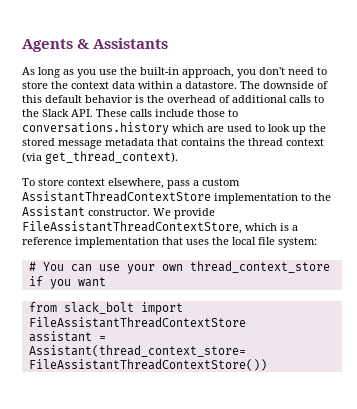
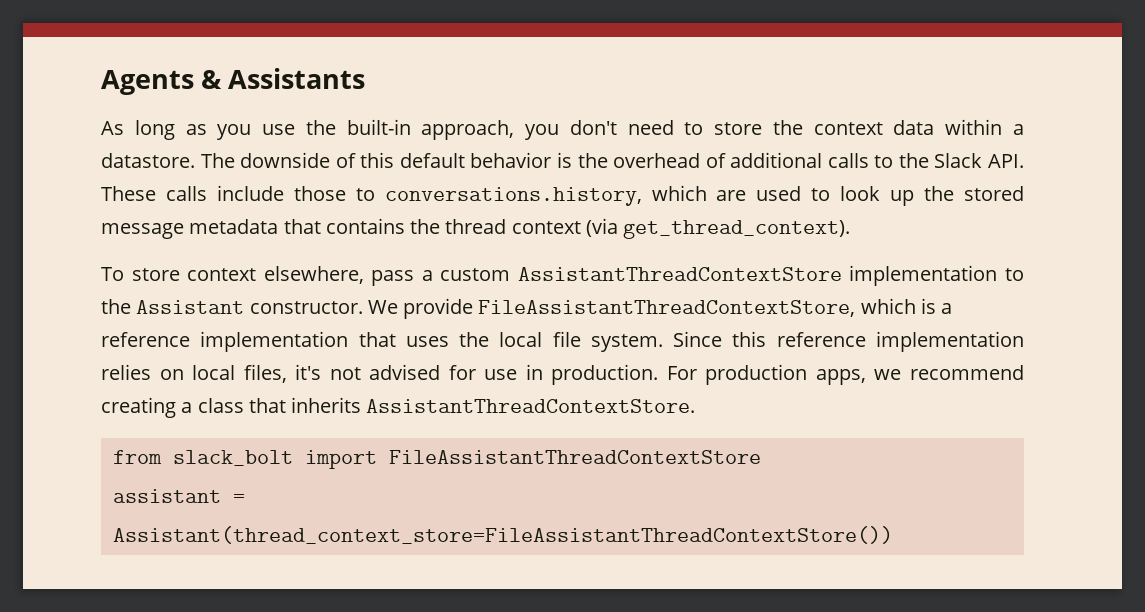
[22,122,169,135] conversations.history -> [384,187,642,206] conversations.history,
[278,237,317,248] [28,261,330,274] [28,276,106,289] system: // # You can use your own thread_context_store if you want -> [590,331,1024,352] [101,364,1024,385] [101,397,696,418] system. Since this reference implementation relies on local files, it's not advised for use in production. For production apps, we recommend creating a class that inherits AssistantThreadContextStore.

